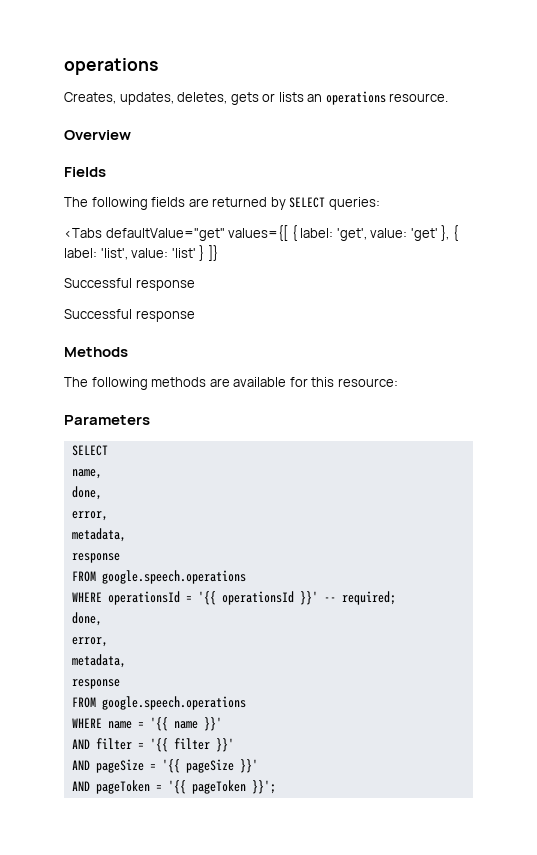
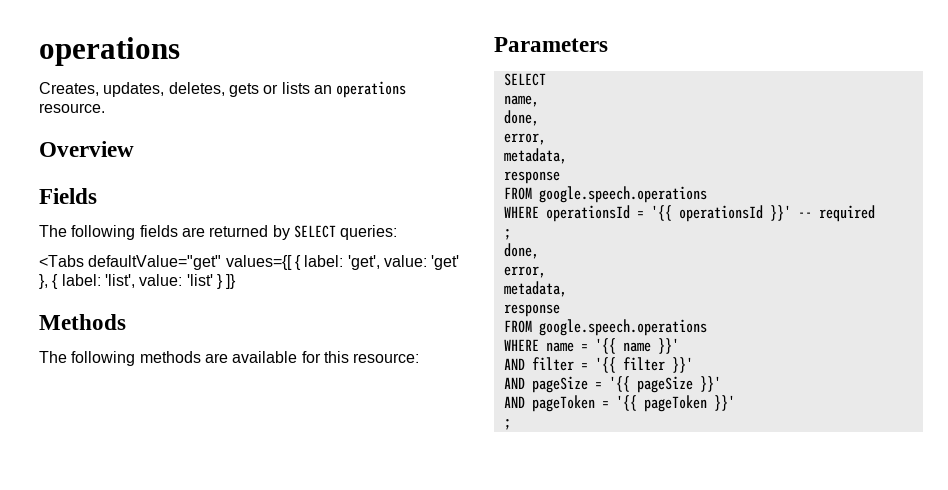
[64,278,195,291] [64,309,195,322] // Successful response // Successful response -> (237, 281) none
[341,591,396,605] required; -> [818,205,875,222] [503,229,511,240] required // ;
[251,780,276,794] }}'; -> [713,395,735,411] [503,419,511,430] }}' // ;

